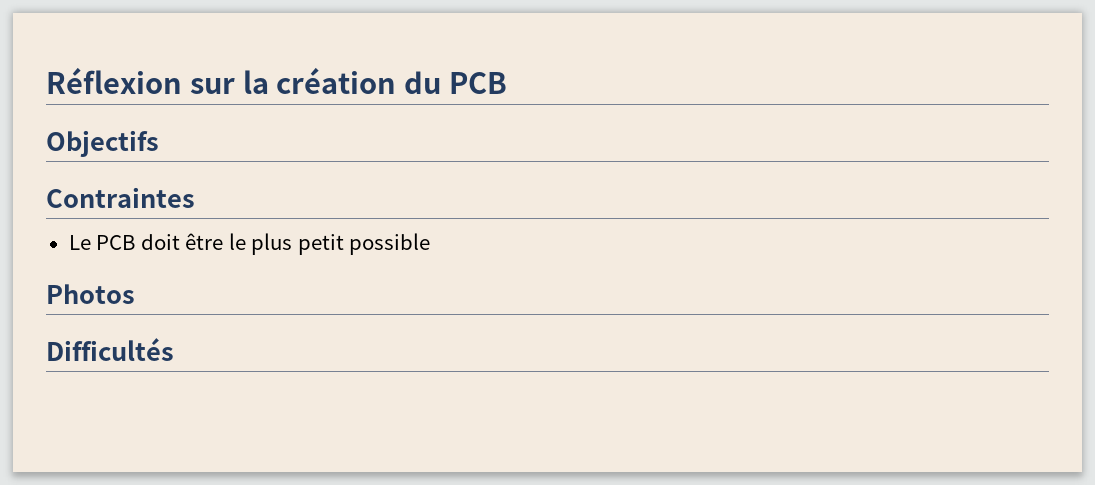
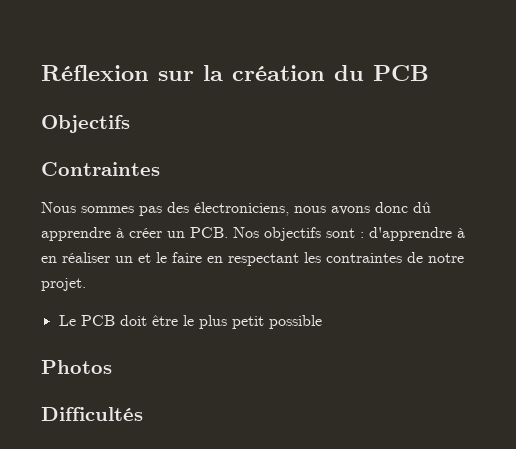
(195, 197) none -> [41,202,431,216] [41,227,465,241] [41,252,464,266] [41,278,86,291] // Nous sommes pas des électroniciens, nous avons donc dû apprendre à créer un PCB. Nos objectifs sont : d'apprendre à en réaliser un et le faire en respectant les contraintes de notre projet.

